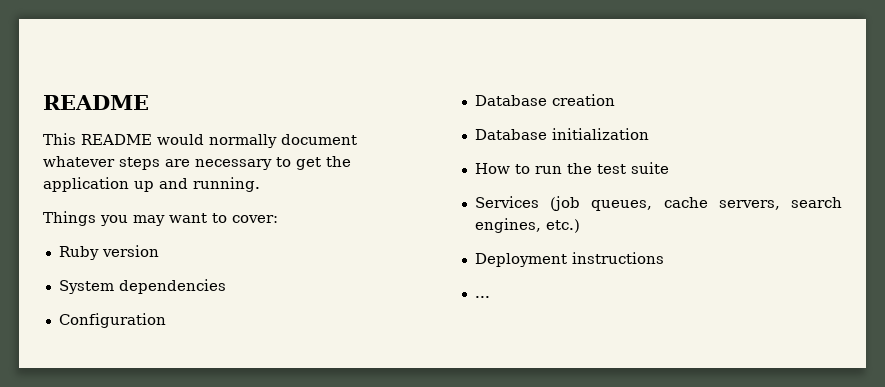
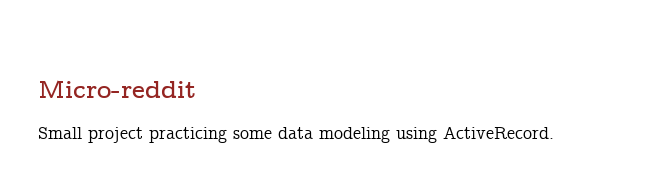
[43,95,149,110] [43,133,357,148] [43,156,351,170] [43,177,260,192] [43,211,278,226] [58,245,159,260] [58,279,226,294] [58,313,166,328] [474,94,615,106] [474,128,649,140] [474,162,669,174] [474,196,842,211] [474,218,580,233] [474,252,664,267] [474,296,490,298] README // This README would normally document whatever steps are necessary to get the application up and running. // Things you may want to cover: // Ruby version // System dependencies // Configuration // Database creation // Database initialization // How to run the test suite // Services (job queues, cache servers, search engines, etc.) // Deployment instructions // ... -> [38,80,196,98] [38,126,554,143] Micro-reddit // Small project practicing some data modeling using ActiveRecord.

